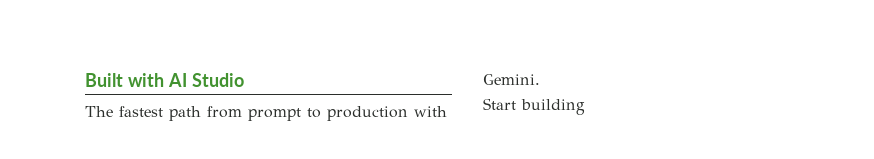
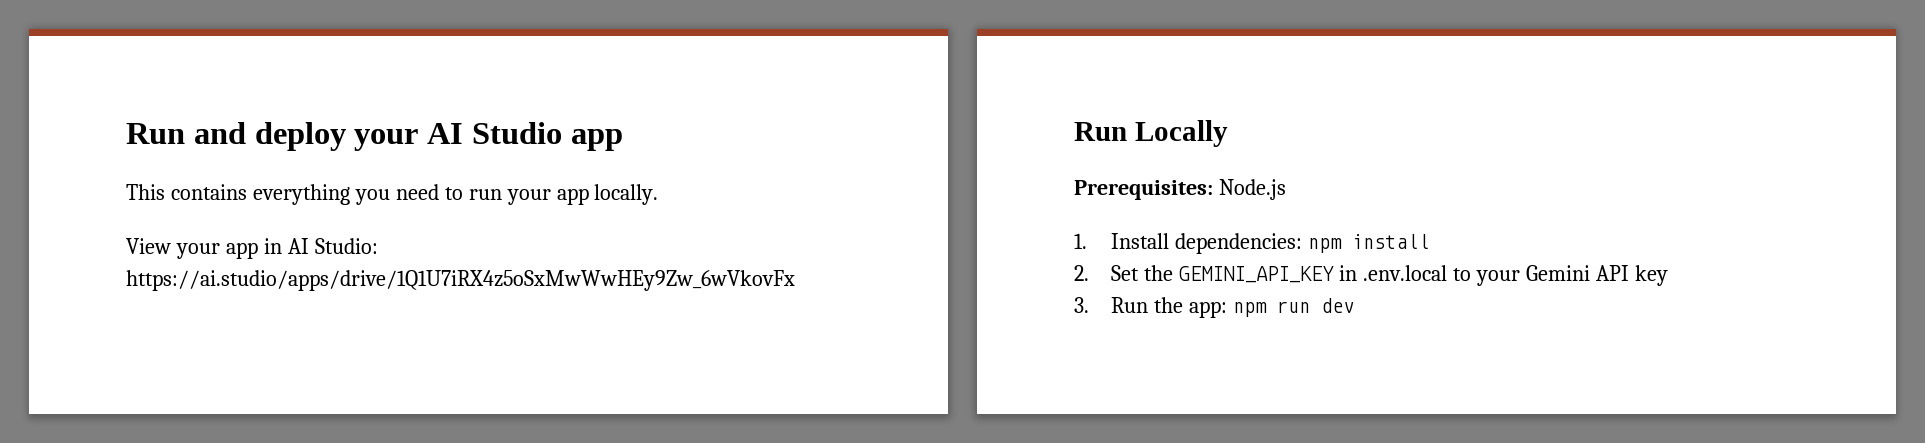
[85,73,244,87] [85,106,447,121] [483,74,540,85] [483,98,585,115] Built with AI Studio // The fastest path from prompt to production with Gemini. // Start building -> [126,122,623,151] [126,184,659,205] [126,238,378,259] [126,270,795,291] [1074,120,1228,147] [1074,179,1286,200] [1074,233,1429,254] [1074,265,1668,286] [1074,297,1354,318] Run and deploy your AI Studio app // This contains everything you need to run your app locally. // View your app in AI Studio: https://ai.studio/apps/drive/1Q1U7iRX4z5oSxMwWwHEy9Zw_6wVkovFx // Run Locally // Prerequisites: Node.js // 1. Install dependencies: npm install // 2. Set the GEMINI_API_KEY in .env.local to your Gemini API key // 3. Run the app: npm run dev

